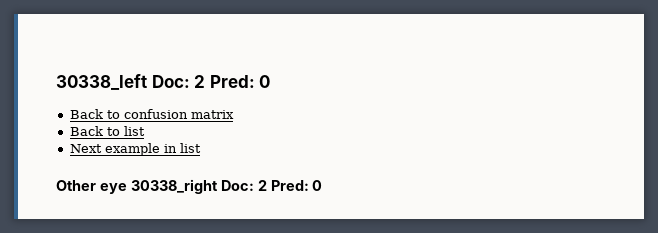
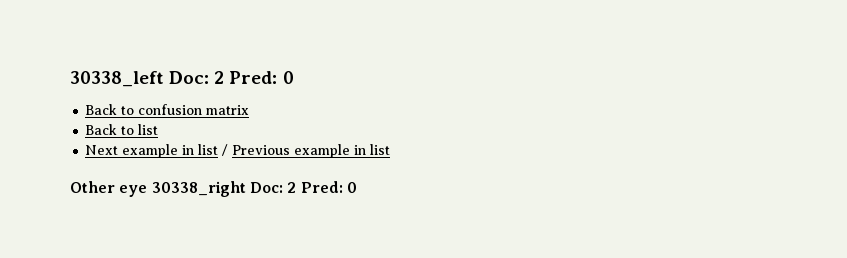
(201, 148) none -> [222,144,391,158] / Previous example in list

